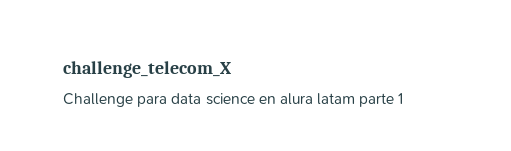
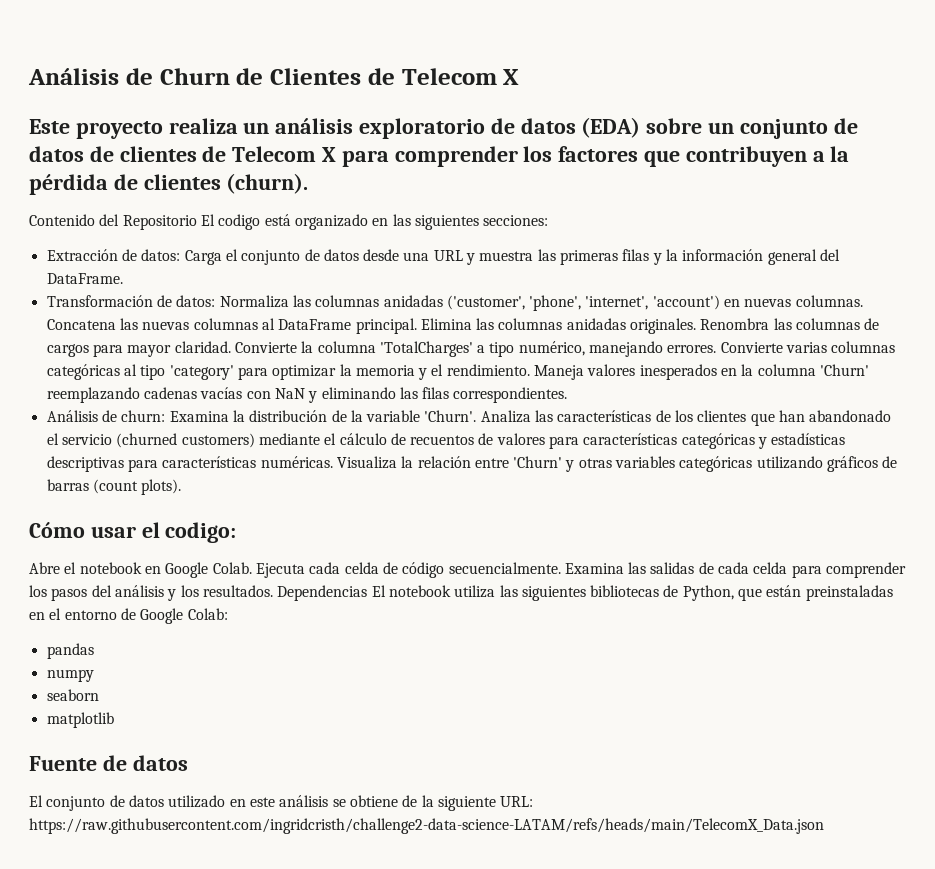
[63,61,232,78] [63,93,404,107] challenge_telecom_X // Challenge para data science en alura latam parte 1 -> [28,68,520,85] [29,117,858,139] [29,146,850,167] [29,173,309,195] [29,214,549,230] [46,249,841,265] [46,273,123,284] [46,295,863,311] [46,318,880,334] [46,341,896,357] [46,364,870,380] [46,387,568,403] [46,410,892,426] [46,433,846,449] [46,456,898,472] [46,479,182,495] [29,522,237,543] [29,562,907,578] [29,585,893,601] [29,608,228,624] [46,643,94,659] [46,669,94,682] [46,689,99,701] [46,712,114,728] [29,755,188,771] [29,795,534,811] [29,818,824,834] Análisis de Churn de Clientes de Telecom X // Este proyecto realiza un análisis exploratorio de datos (EDA) sobre un conjunto de datos de clientes de Telecom X para comprender los factores que contribuyen a la pérdida de clientes (churn). // Contenido del Repositorio El codigo está organizado en las siguientes secciones: // Extracción de datos: Carga el conjunto de datos desde una URL y muestra las primeras filas y la información general del DataFrame. // Transformación de datos: Normaliza las columnas anidadas ('customer', 'phone', 'internet', 'account') en nuevas columnas. Concatena las nuevas columnas al DataFrame principal. Elimina las columnas anidadas originales. Renombra las columnas de cargos para mayor claridad. Convierte la columna 'TotalCharges' a tipo numérico, manejando errores. Convierte varias columnas categóricas al tipo 'category' para optimizar la memoria y el rendimiento. Maneja valores inesperados en la columna 'Churn' reemplazando cadenas vacías con NaN y eliminando las filas correspondientes. // Análisis de churn: Examina la distribución de la variable 'Churn'. Analiza las características de los clientes que han abandonado el servicio (churned customers) mediante el cálculo de recuentos de valores para características categóricas y estadísticas descriptivas para características numéricas. Visualiza la relación entre 'Churn' y otras variables categóricas utilizando gráficos de barras (count plots). // Cómo usar el codigo: // Abre el notebook en Google Colab. Ejecuta cada celda de código secuencialmente. Examina las salidas de cada celda para comprender los pasos del análisis y los resultados. Dependencias El notebook utiliza las siguientes bibliotecas de Python, que están preinstaladas en el entorno de Google Colab: // pandas // numpy // seaborn // matplotlib // Fuente de datos // El conjunto de datos utilizado en este análisis se obtiene de la siguiente URL: https://raw.githubusercontent.com/ingridcristh/challenge2-data-science-LATAM/refs/heads/main/TelecomX_Data.json

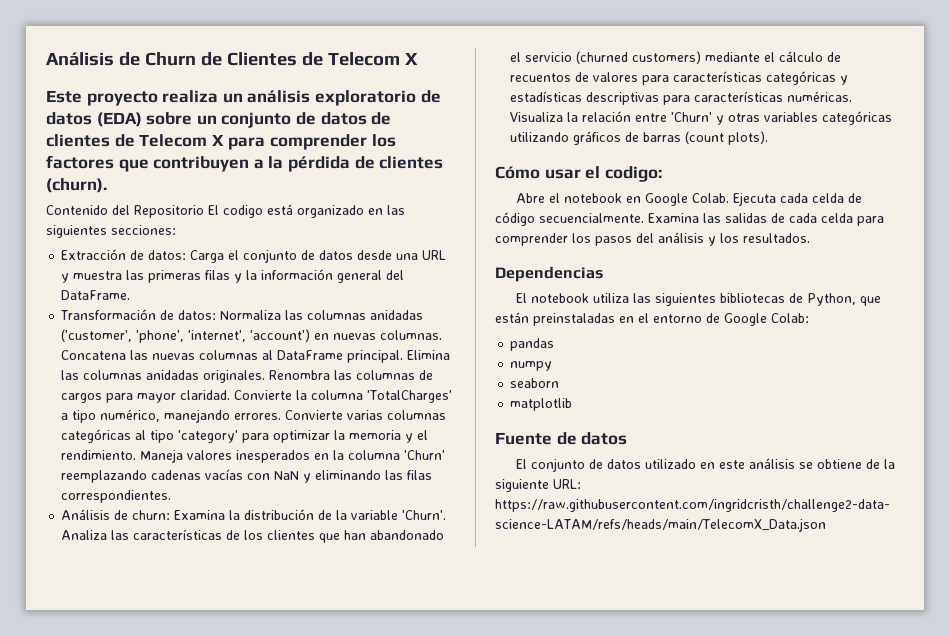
(273, 591) none -> (810, 238) //
(368, 593) none -> (603, 274) //

